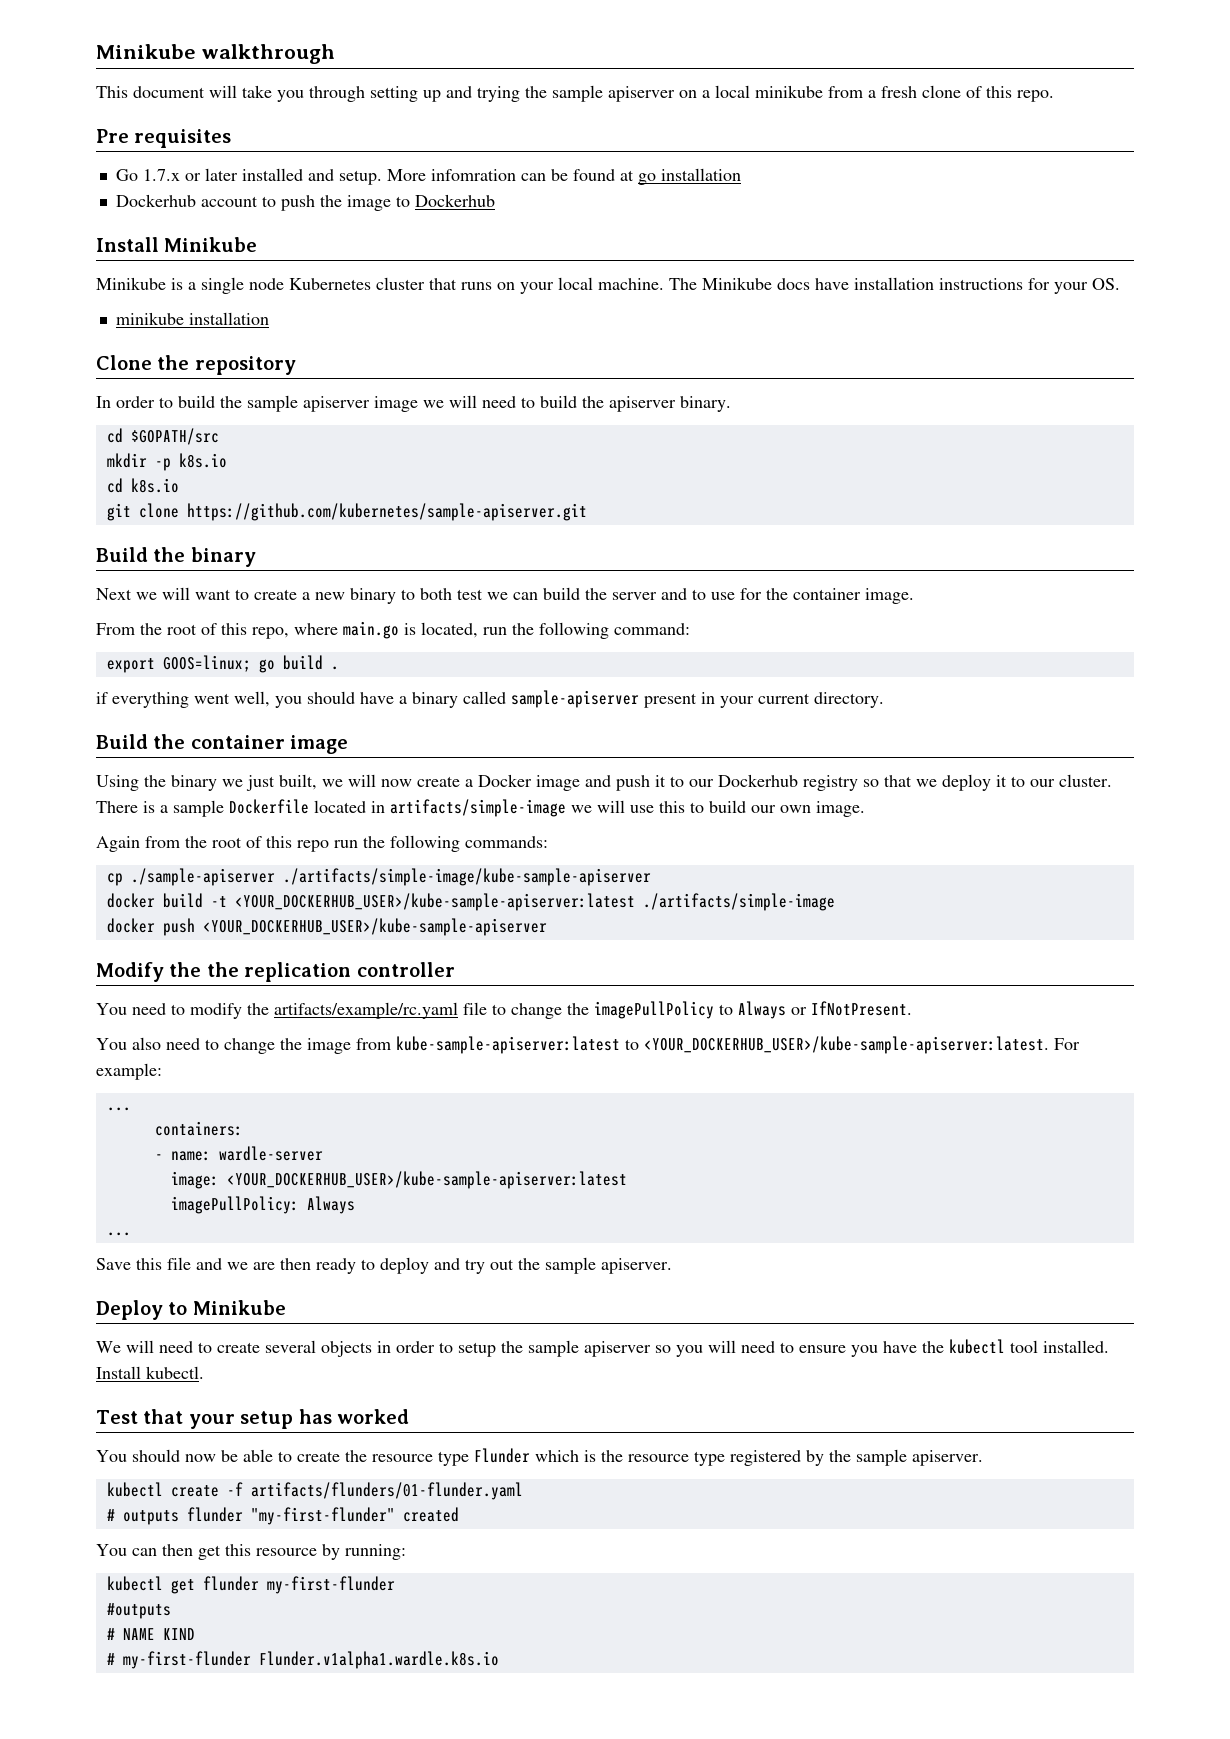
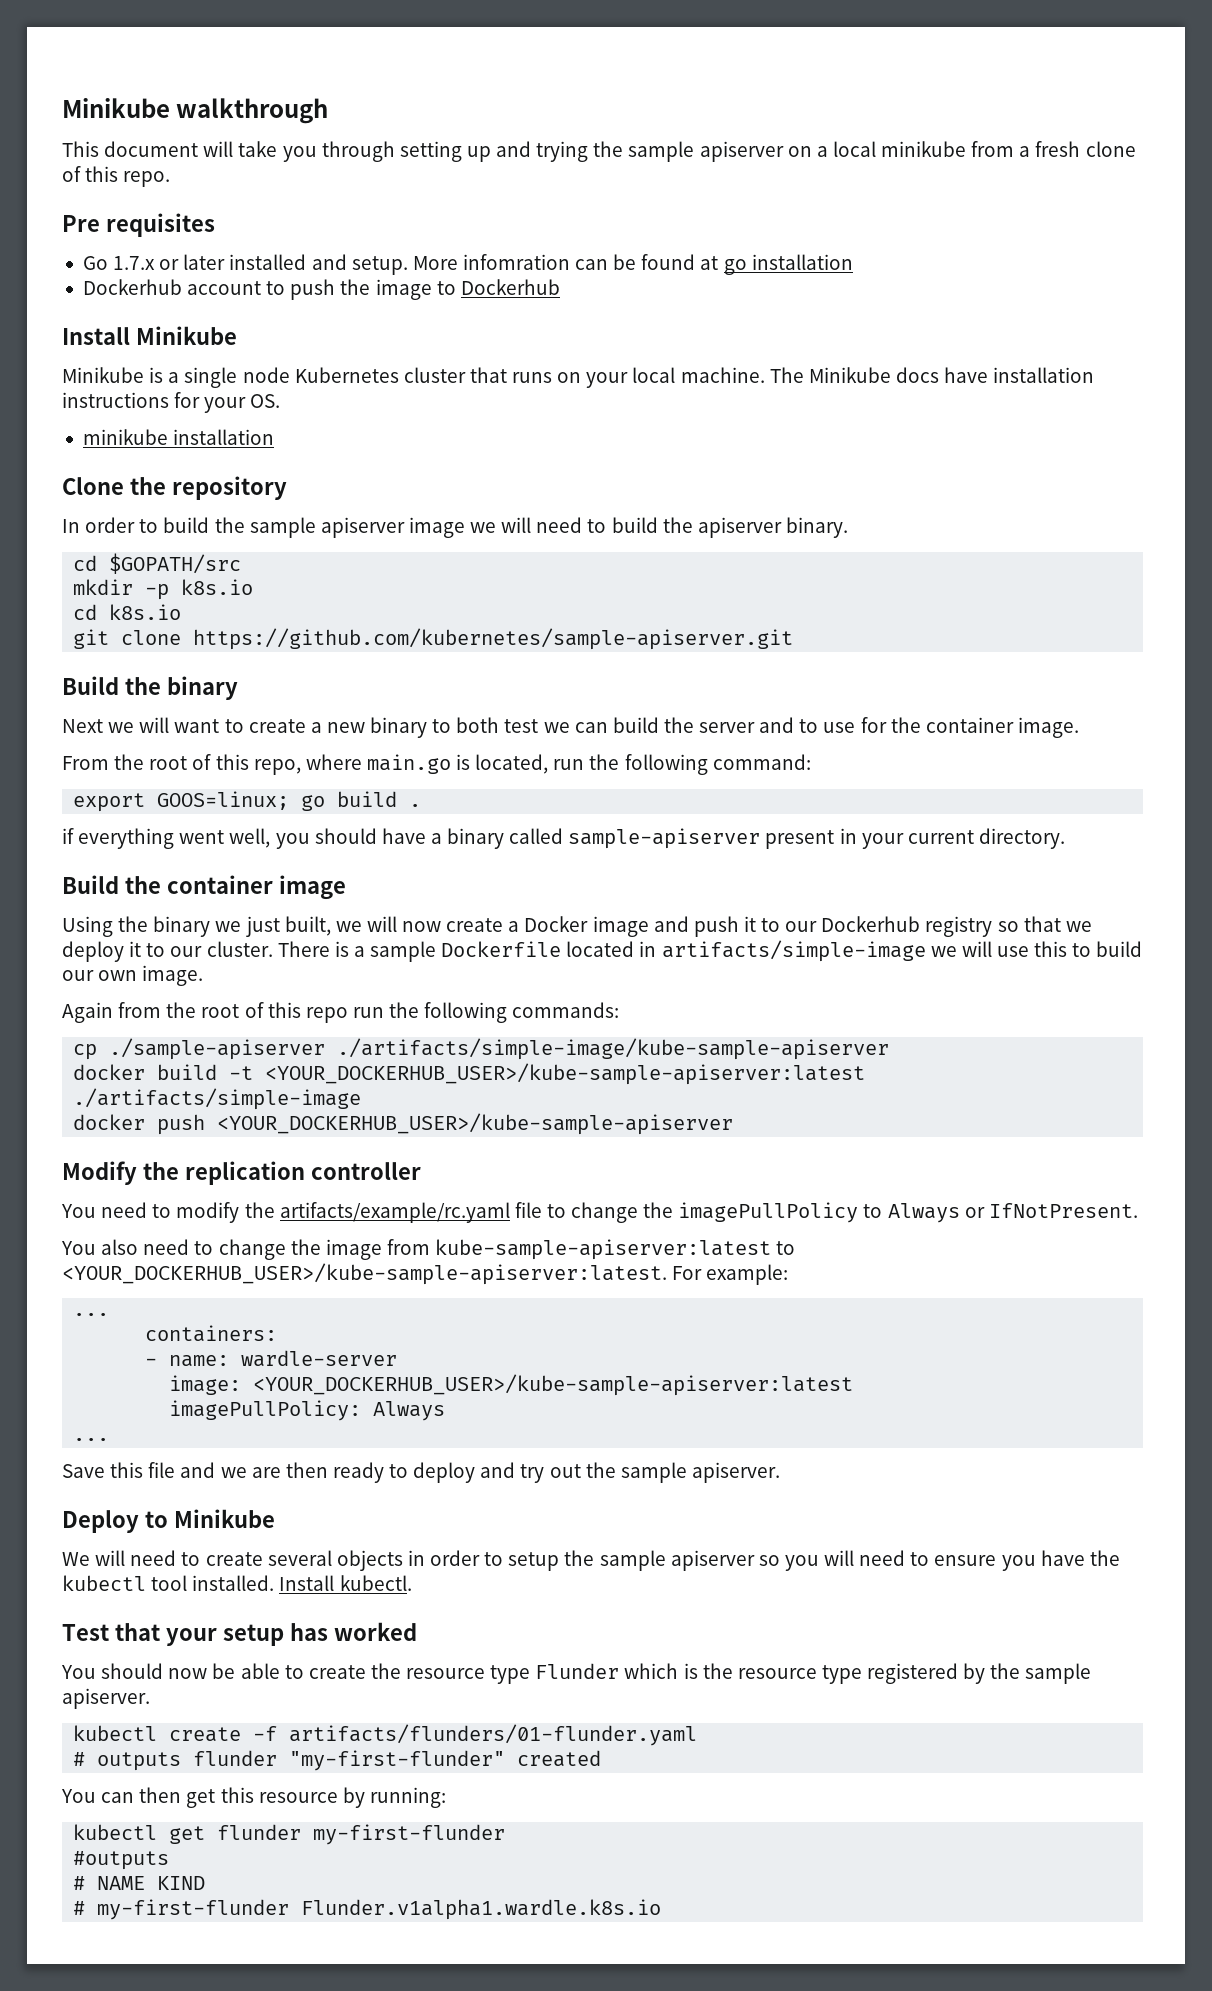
[206,962,239,977] the -> (179, 1171) none

